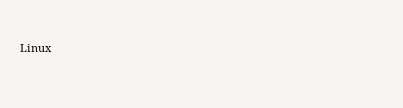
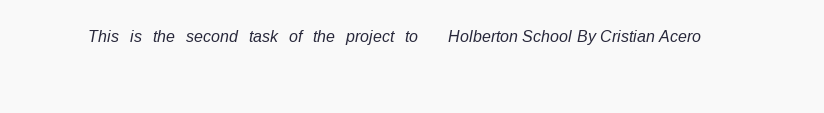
[20,44,52,52] Linux -> [88,30,702,45] This is the second task of the project to Holberton School By Cristian Acero

